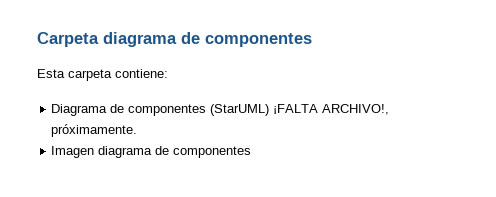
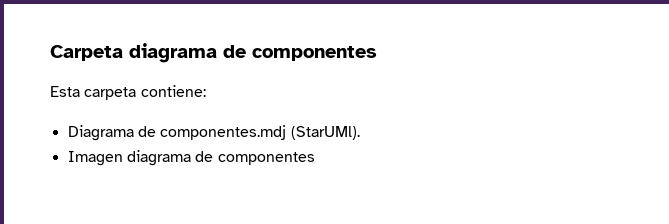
[128,104,390,116] [51,124,138,137] componentes (StarUML) ¡FALTA ARCHIVO!, próximamente. -> [160,125,360,140] componentes.mdj (StarUMl).

